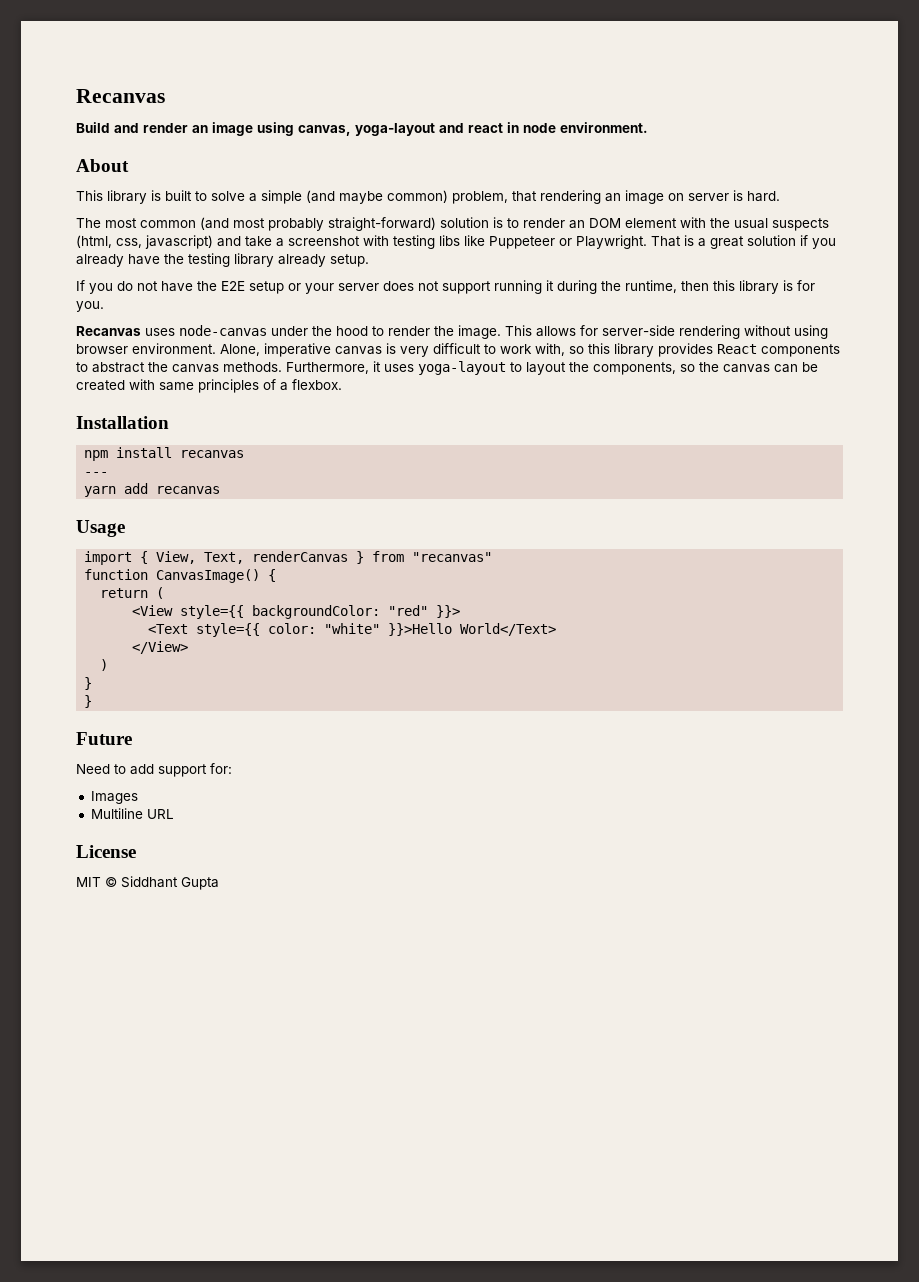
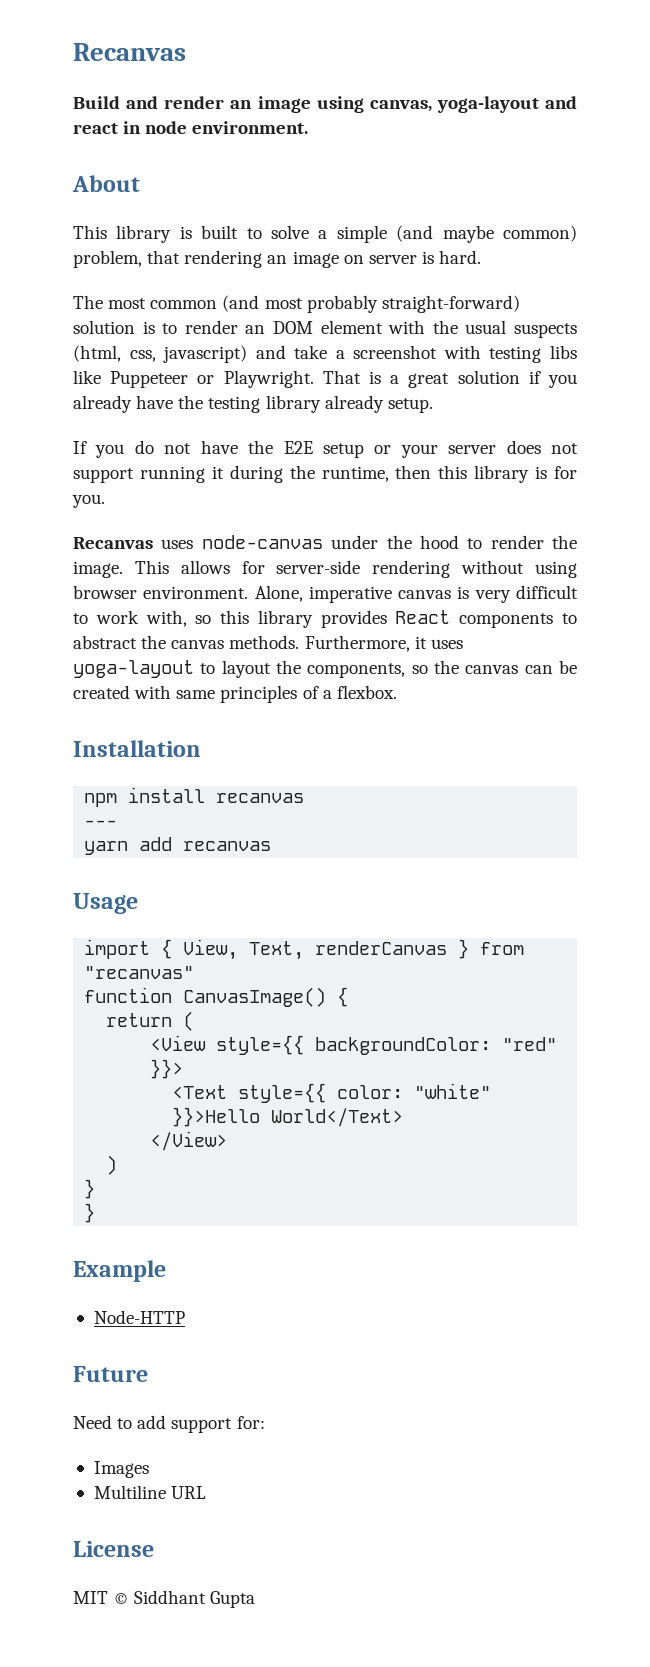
(93, 701) none -> [73,1260,166,1282] [93,1310,185,1324] // Example // Node-HTTP

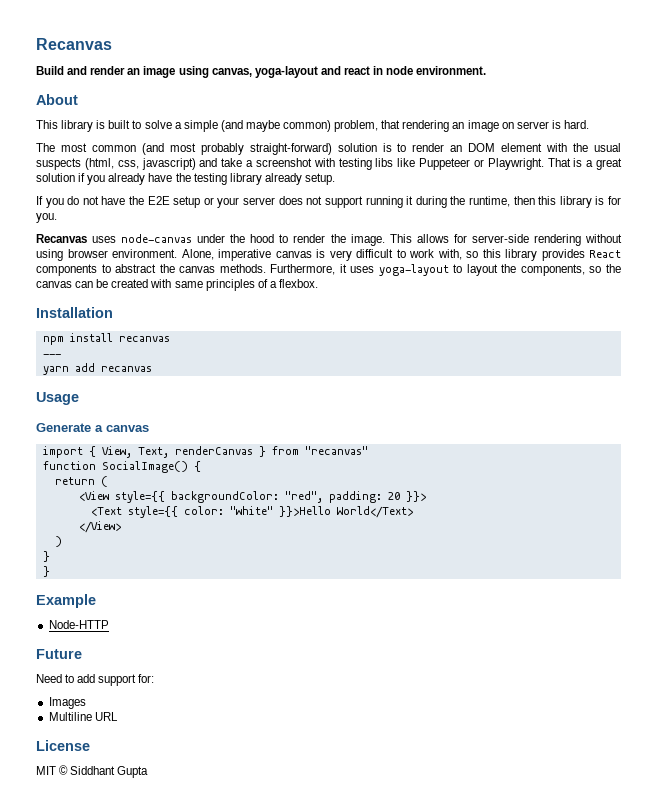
(138, 903) none -> [36,423,149,432] // Generate a canvas
[183,987,327,1007] CanvasImage() -> [101,461,188,473] SocialImage()
[502,1037,558,1051] "red" -> [284,491,400,503] "red", padding: 20

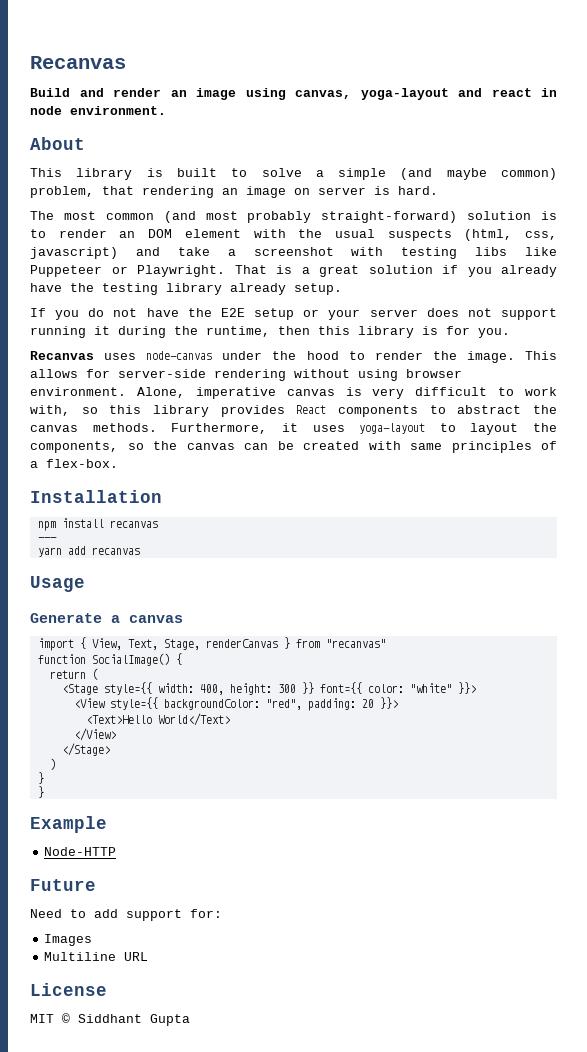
[278,279,318,288] flexbox. -> [46,459,118,468] flex-box.
(169, 452) none -> [163,639,200,650] Stage,
(108, 481) none -> [61,682,476,695] // <Stage style={{ width: 400, height: 300 }} font={{ color: "white" }}>
[90,506,331,518] <Text style={{ color: "white" }}>Hello -> [85,715,152,724] <Text>Hello
(121, 527) none -> [61,743,110,756] // </Stage>

